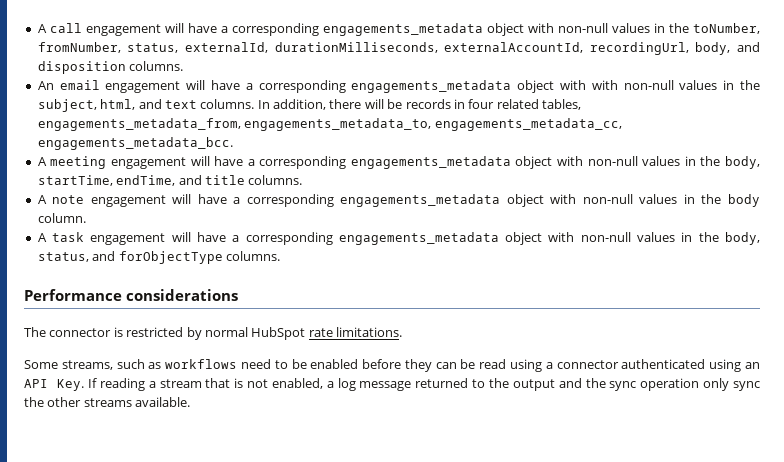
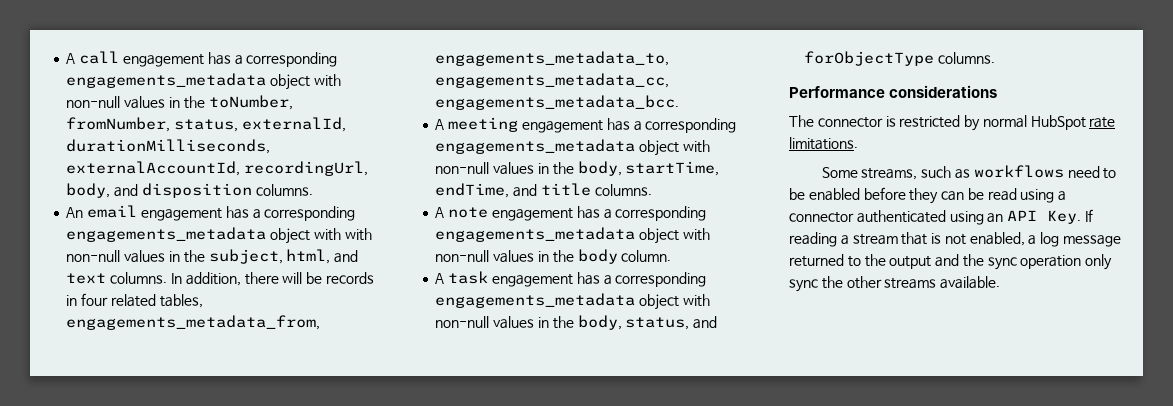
[164,23,217,33] will have -> [207,52,231,65] has
[186,80,240,90] will have -> [225,206,249,219] has
[190,156,244,166] will have -> [606,118,630,131] has
[172,194,227,204] will have -> [576,206,600,219] has
[171,232,226,242] will have -> [576,272,600,285] has

